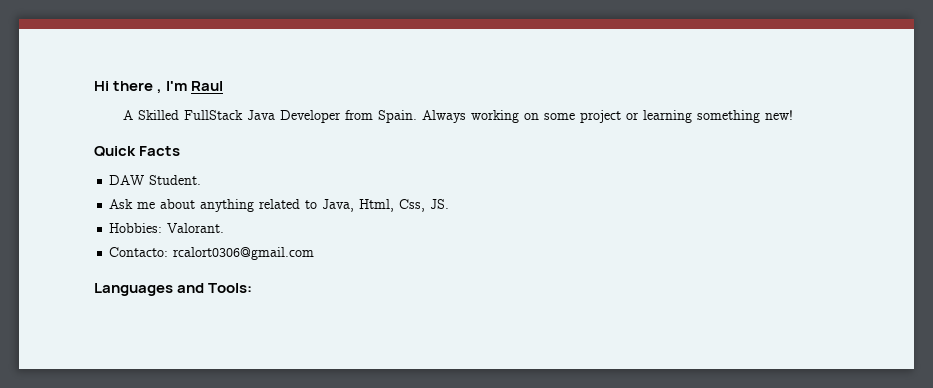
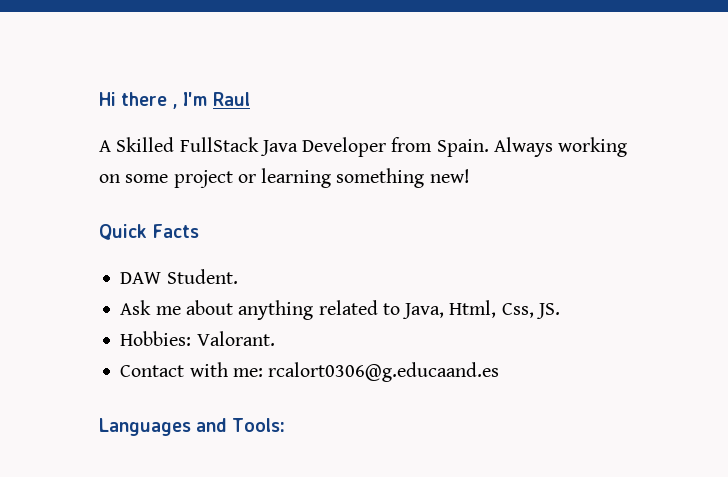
[109,247,315,260] Contacto: rcalort0306@gmail.com -> [120,362,500,382] Contact with me: rcalort0306@g.educaand.es

